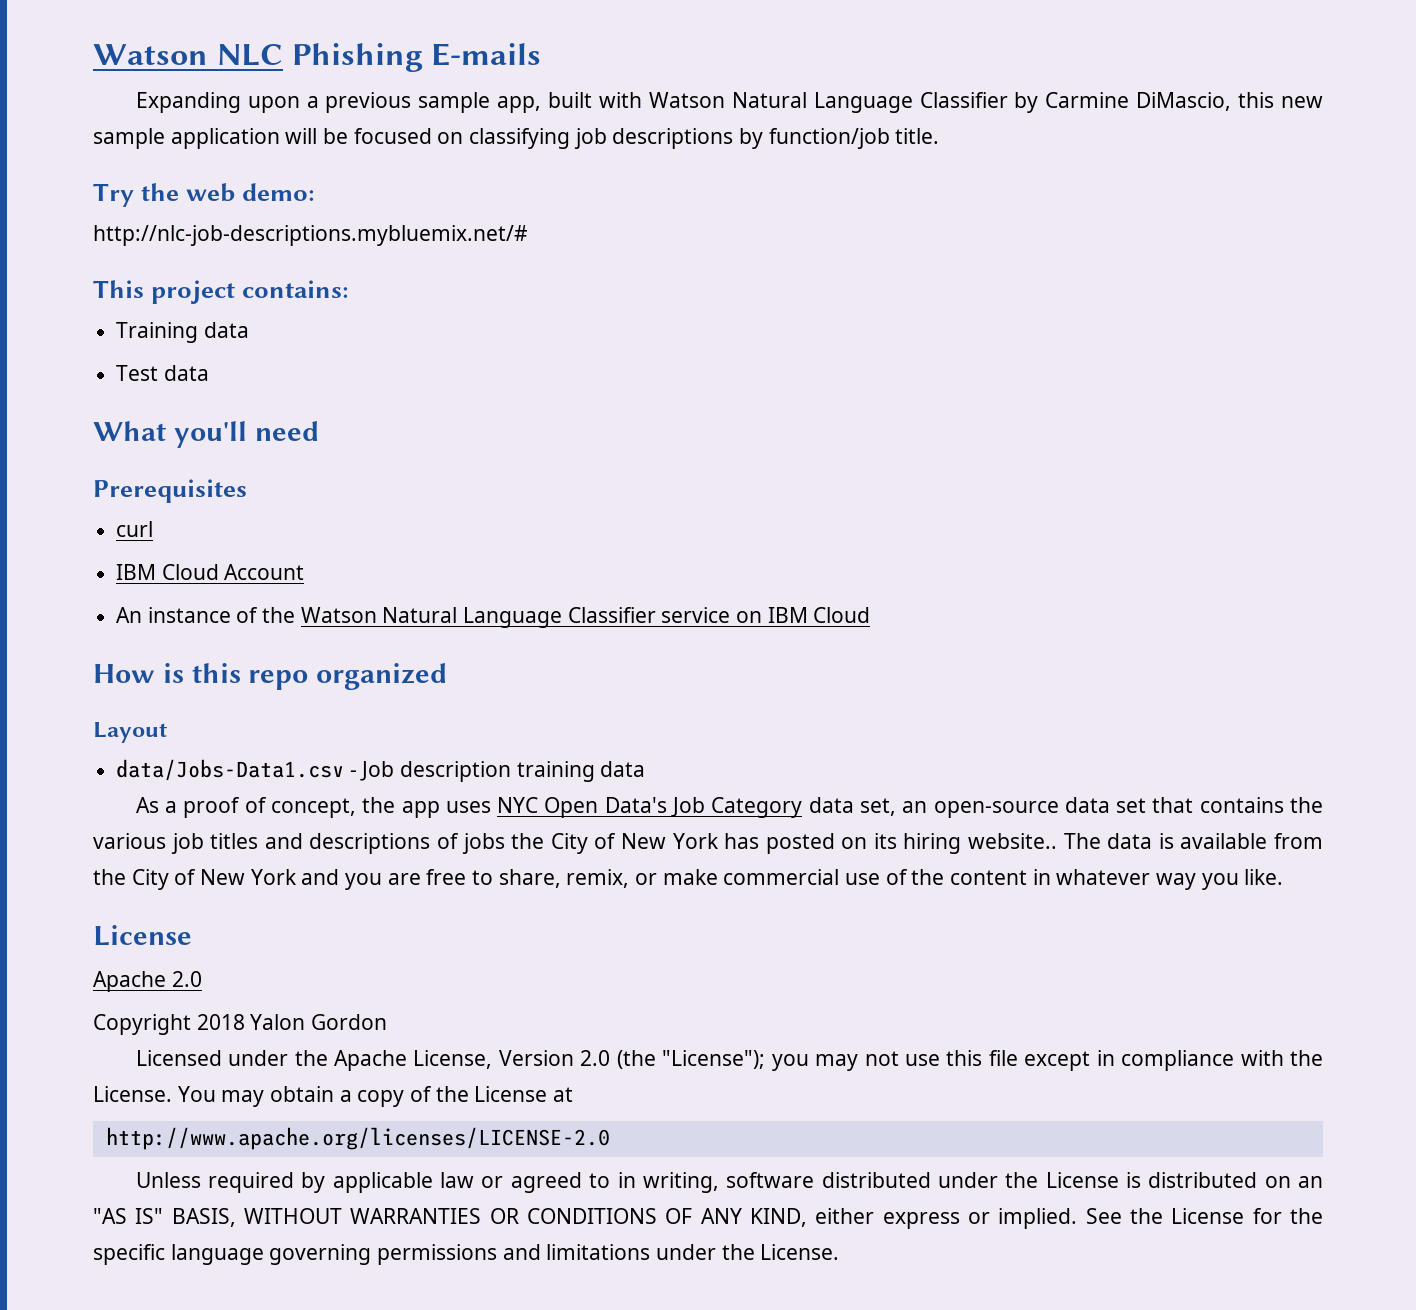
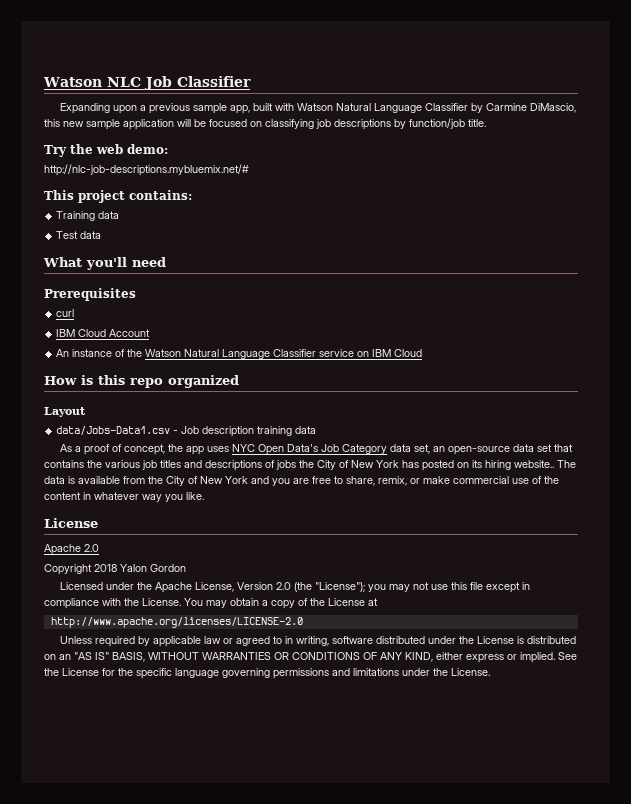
[291,43,542,72] Phishing E-mails -> [143,76,251,90] Job Classifier

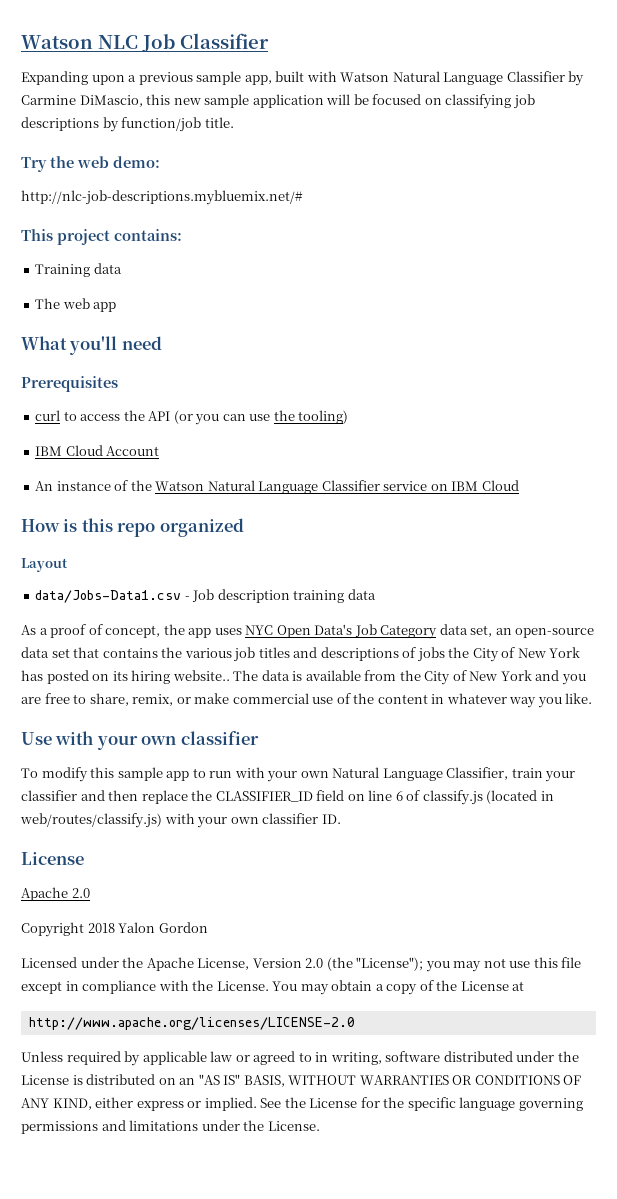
[56,231,102,239] Test data -> [35,298,117,312] The web app
(75, 313) none -> [63,410,349,425] to access the API (or you can use the tooling)
(204, 496) none -> [21,731,259,750] [21,767,576,782] [21,790,554,805] [20,813,341,828] // Use with your own classifier // To modify this sample app to run with your own Natural Language Classifier, train your classifier and then replace the CLASSIFIER_ID field on line 6 of classify.js (located in web/routes/classify.js) with your own classifier ID.

